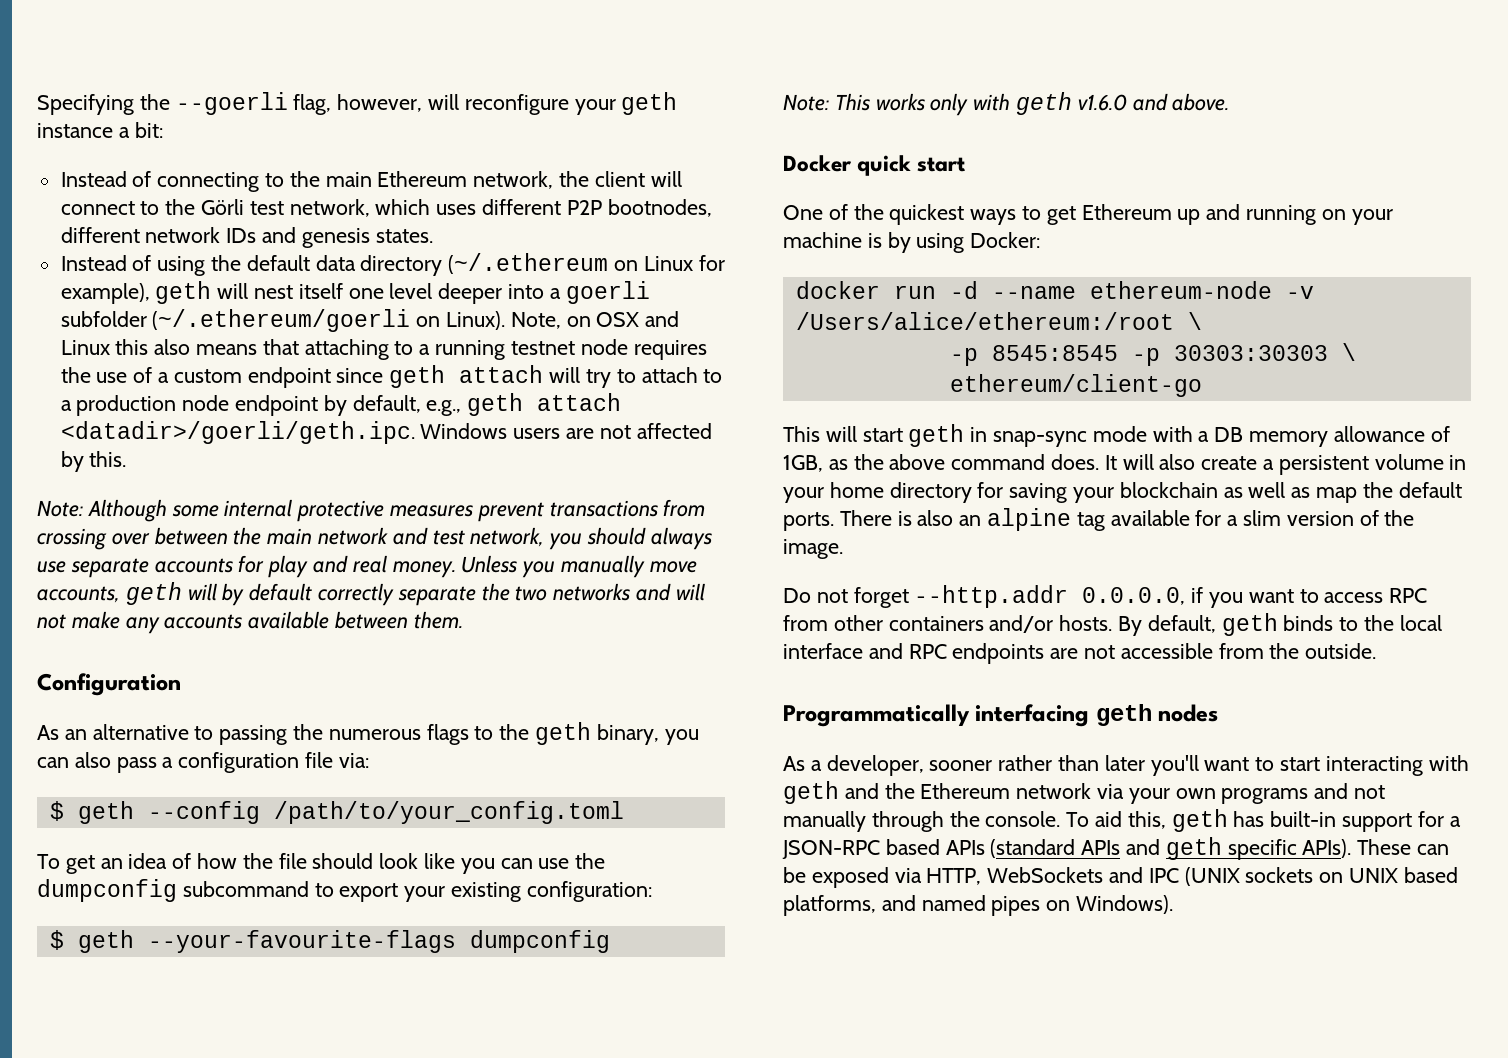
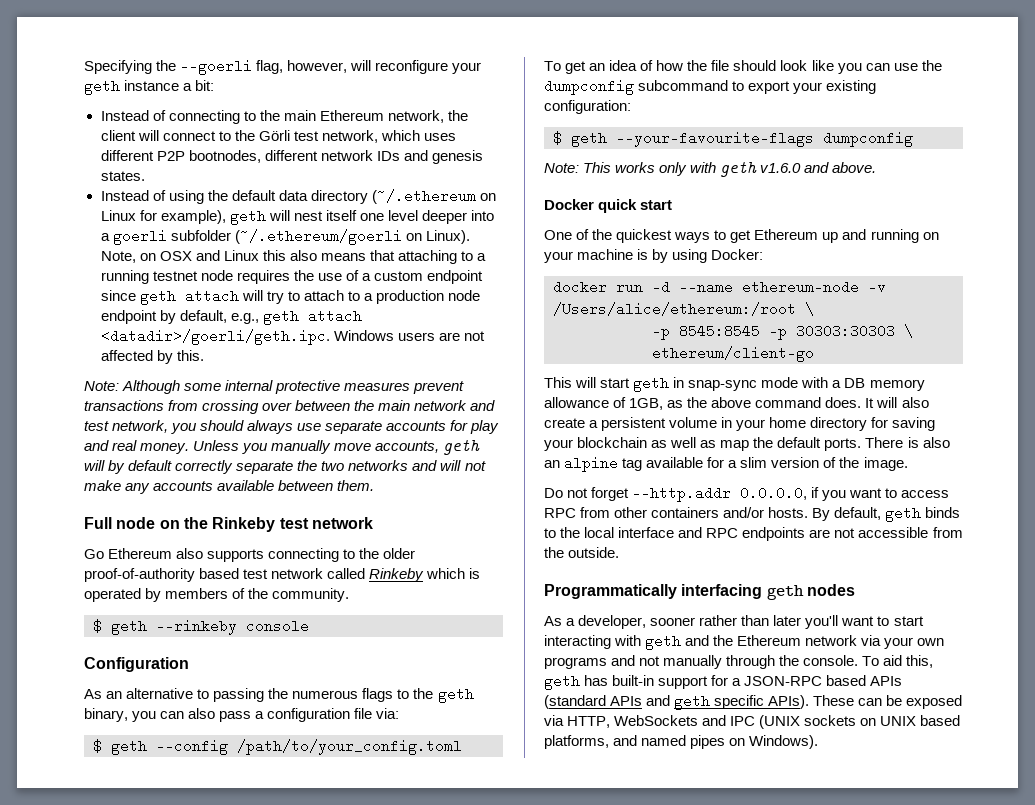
(463, 620) none -> [84,517,373,532] [84,548,416,562] [84,568,481,582] [84,588,350,602] [93,619,309,635] // Full node on the Rinkeby test network // Go Ethereum also supports connecting to the older proof-of-authority based test network called Rinkeby which is operated by members of the community. // $ geth --rinkeby console

